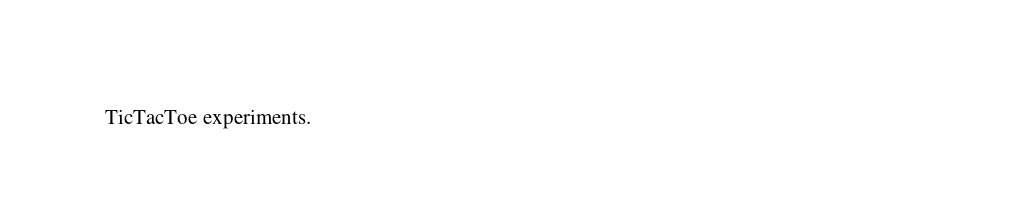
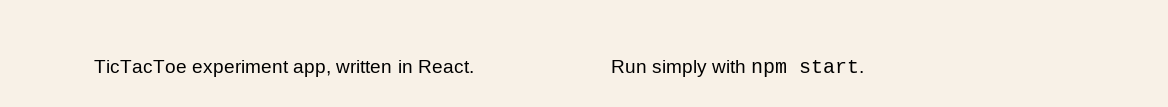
[202,109,311,129] experiments. -> [192,60,474,77] [611,60,865,77] experiment app, written in React. // Run simply with npm start.

